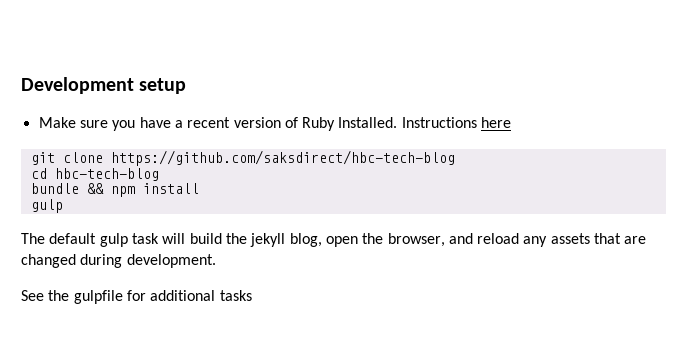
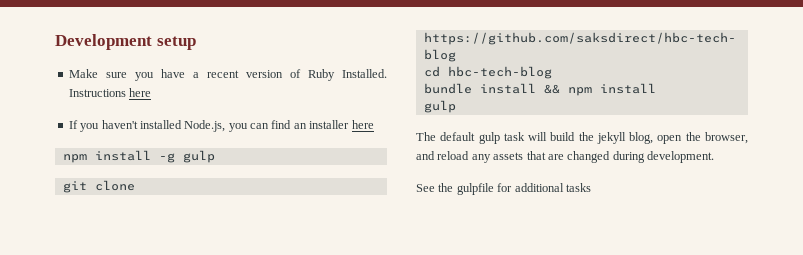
(512, 122) none -> [68,120,374,132] [62,150,215,163] // If you haven't installed Node.js, you can find an installer here // npm install -g gulp
(79, 188) none -> [479,83,536,94] install

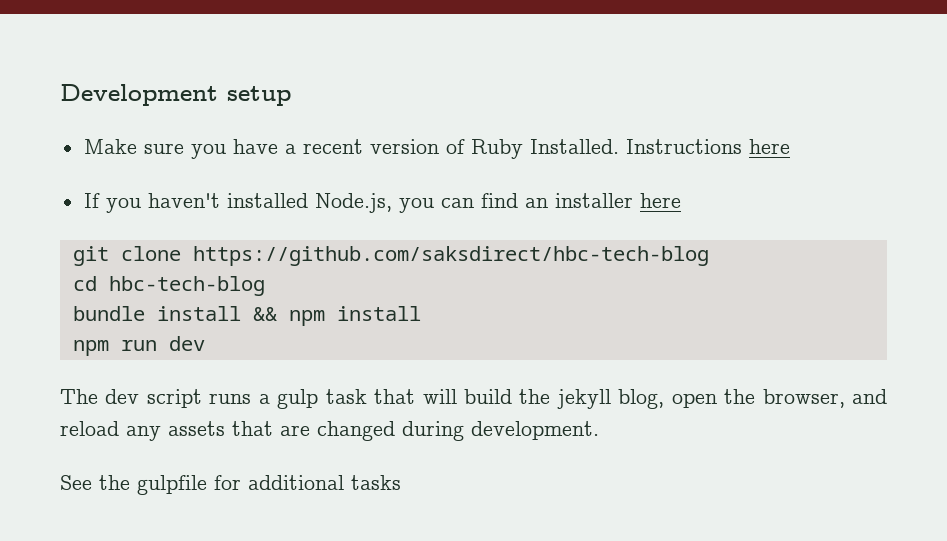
[62,150,215,163] // npm install -g gulp -> (681, 200) none
[423,100,456,113] [416,132,476,141] gulp // The default -> [72,336,205,356] [60,389,270,408] npm run dev // The dev script runs a
(525, 136) none -> [374,389,416,404] that

